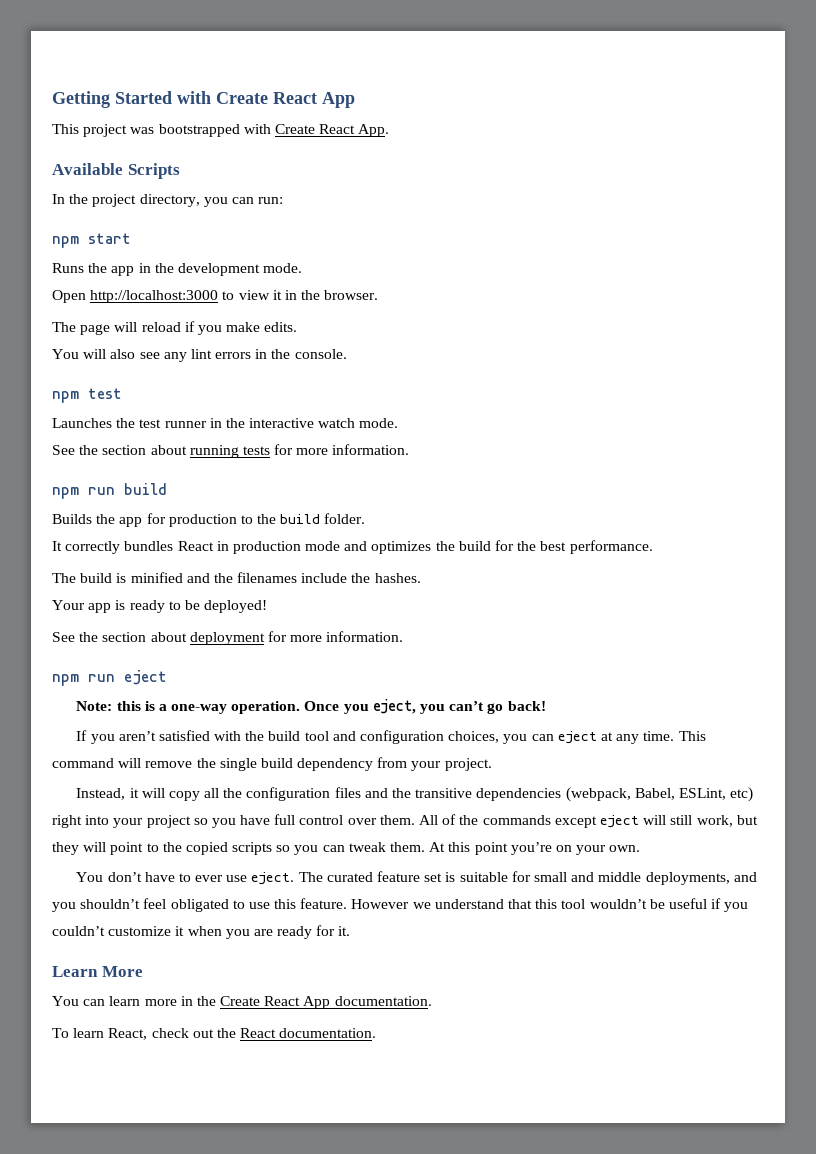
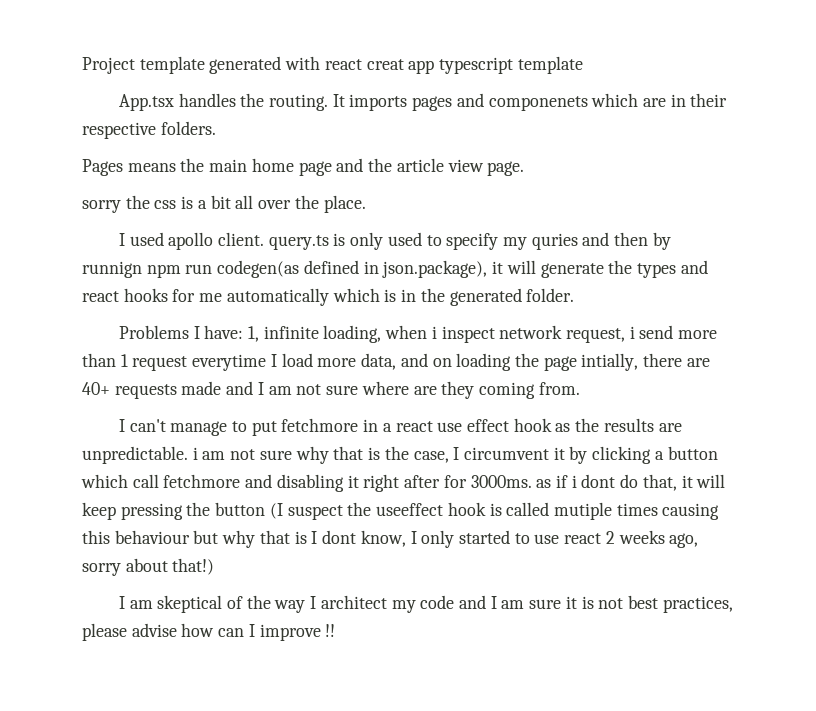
[52,91,355,108] [52,124,390,137] [52,163,180,179] [52,194,284,207] [52,233,131,248] [52,263,303,276] [52,290,379,303] [52,321,298,335] [52,349,347,362] [52,388,122,403] [52,418,399,428] [52,444,410,458] [52,483,167,499] [52,513,366,527] [52,540,653,554] [52,572,421,583] [52,600,268,613] [52,631,404,645] [52,670,167,686] [76,699,546,714] [76,730,706,744] [52,757,492,771] [76,787,754,802] [52,814,758,828] [52,842,641,855] [76,871,757,885] [52,898,749,912] [52,925,351,939] [52,966,143,977] [52,996,432,1009] [52,1028,377,1040] Getting Started with Create React App // This project was bootstrapped with Create React App. // Available Scripts // In the project directory, you can run: // npm start // Runs the app in the development mode. // Open http://localhost:3000 to view it in the browser. // The page will reload if you make edits. // You will also see any lint errors in the console. // npm test // Launches the test runner in the interactive watch mode. // See the section about running tests for more information. // npm run build // Builds the app for production to the build folder. // It correctly bundles React in production mode and optimizes the build for the best performance. // The build is minified and the filenames include the hashes. // Your app is ready to be deployed! // See the section about deployment for more information. // npm run eject // Note: this is a one-way operation. Once you eject, you can’t go back! // If you aren’t satisfied with the build tool and configuration choices, you can eject at any time. This command will remove the single build dependency from your project. // Instead, it will copy all the configuration files and the transitive dependencies (webpack, Babel, ESLint, etc) right into your project so you have full control over them. All of the commands except eject will still work, but they will point to the copied scripts so you can tweak them. At this point you’re on your own. // You don’t have to ever use eject. The curated feature set is suitable for small and middle deployments, and you shouldn’t feel obligated to use this feature. However we understand that this tool wouldn’t be useful if you couldn’t customize it when you are ready for it. // Learn More // You can learn more in the Create React App documentation. // To learn React, check out the React documentation. -> [82,56,583,74] [118,93,728,111] [82,121,216,139] [82,158,525,176] [82,195,366,213] [118,232,671,250] [82,260,708,278] [82,288,575,306] [118,325,718,343] [82,353,710,371] [82,381,580,399] [118,418,682,436] [82,446,718,464] [81,474,726,492] [82,502,720,520] [82,530,699,548] [82,558,215,576] [118,595,733,613] [82,623,336,641] Project template generated with react creat app typescript template // App.tsx handles the routing. It imports pages and componenets which are in their respective folders. // Pages means the main home page and the article view page. // sorry the css is a bit all over the place. // I used apollo client. query.ts is only used to specify my quries and then by runnign npm run codegen(as defined in json.package), it will generate the types and react hooks for me automatically which is in the generated folder. // Problems I have: 1, infinite loading, when i inspect network request, i send more than 1 request everytime I load more data, and on loading the page intially, there are 40+ requests made and I am not sure where are they coming from. // I can't manage to put fetchmore in a react use effect hook as the results are unpredictable. i am not sure why that is the case, I circumvent it by clicking a button which call fetchmore and disabling it right after for 3000ms. as if i dont do that, it will keep pressing the button (I suspect the useeffect hook is called mutiple times causing this behaviour but why that is I dont know, I only started to use react 2 weeks ago, sorry about that!) // I am skeptical of the way I architect my code and I am sure it is not best practices, please advise how can I improve !!

